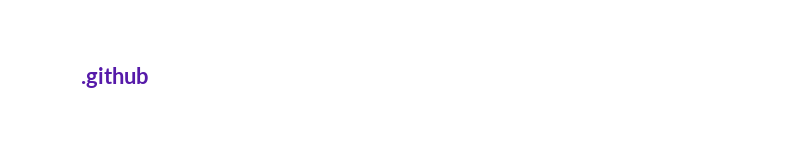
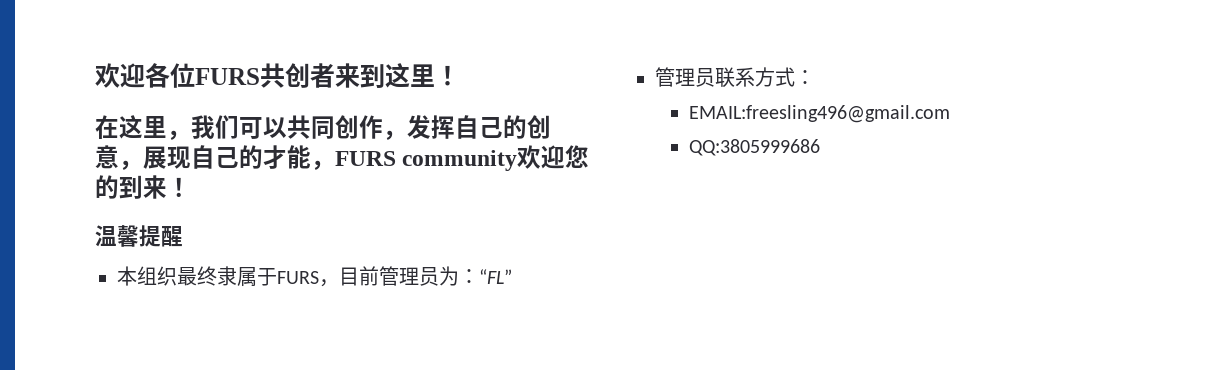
[81,67,148,88] .github -> [95,63,460,88] [95,115,551,140] [95,145,590,171] [95,175,191,199] [95,225,183,247] [117,266,512,287] [655,67,815,88] [689,105,951,123] [689,139,821,156] 欢迎各位FURS共创者来到这里！ // 在这里，我们可以共同创作，发挥自己的创意，展现自己的才能，FURS community欢迎您的到来！ // 温馨提醒 // 本组织最终隶属于FURS，目前管理员为：“FL” // 管理员联系方式： // EMAIL:freesling496@gmail.com // QQ:3805999686

